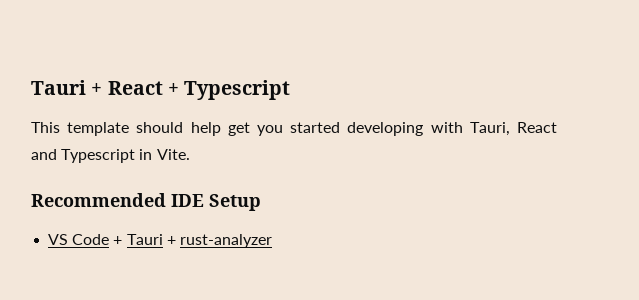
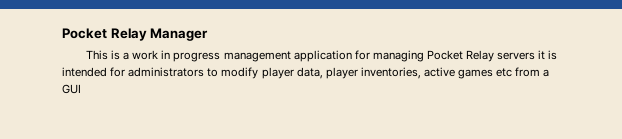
[31,80,291,100] [31,122,557,136] [31,149,190,163] [31,193,261,211] [48,234,272,248] Tauri + React + Typescript // This template should help get you started developing with Tauri, React and Typescript in Vite. // Recommended IDE Setup // VS Code + Tauri + rust-analyzer -> [62,28,209,41] [85,50,558,62] [62,67,550,79] [62,84,81,94] Pocket Relay Manager // This is a work in progress management application for managing Pocket Relay servers it is intended for administrators to modify player data, player inventories, active games etc from a GUI

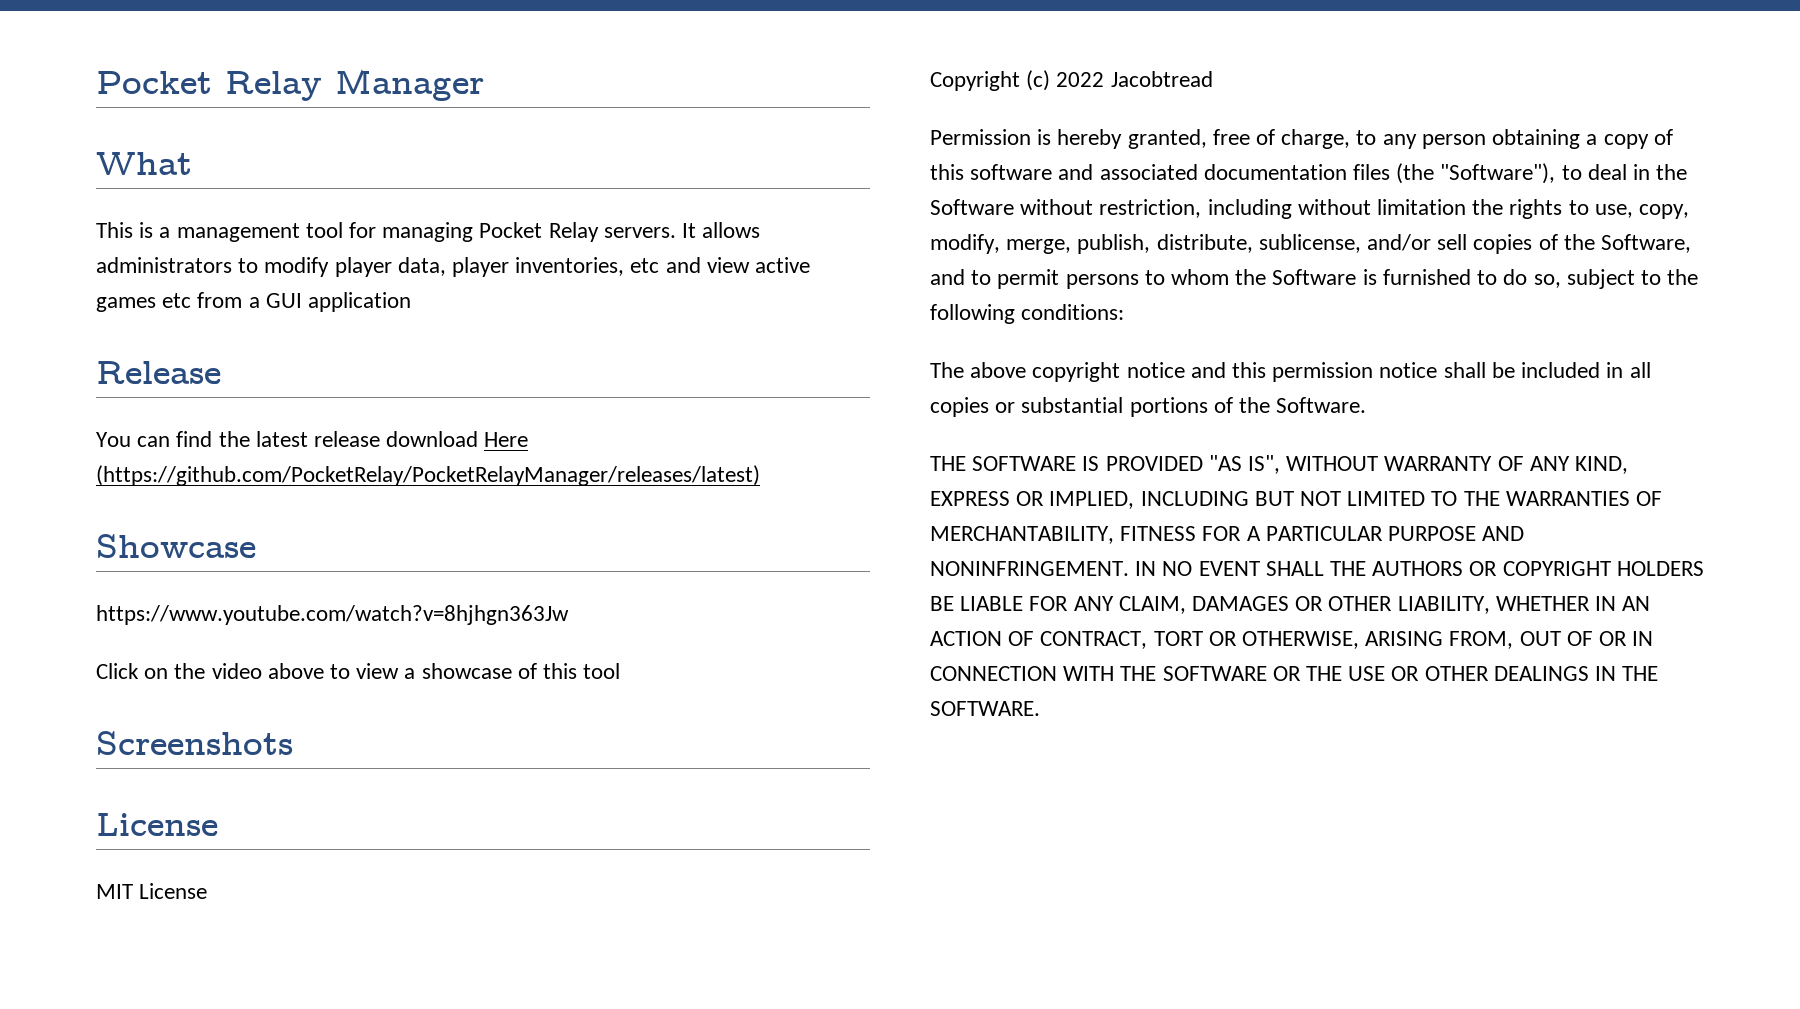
(209, 34) none -> [96,152,192,175] // What
[132,50,558,62] [62,67,126,77] work in progress management application for managing Pocket Relay servers it is intended for -> [176,222,761,242] management tool for managing Pocket Relay servers. It allows
(421, 73) none -> [630,257,750,273] etc and view
(81, 89) none -> [308,292,412,312] [96,361,221,384] [96,431,529,447] [96,465,760,486] [96,534,256,558] [96,605,569,625] [96,663,621,679] [96,731,293,755] [96,813,218,836] [96,883,208,899] [930,70,1213,91] [930,129,1673,149] [930,163,1688,184] [930,199,1690,219] [930,234,1692,254] [930,269,1699,289] [930,304,1125,324] [930,362,1651,382] [930,397,1367,417] [930,455,1629,474] [930,491,1663,509] [930,526,1525,544] [930,561,1704,576] [930,596,1651,614] [930,631,1654,649] [930,666,1659,681] [930,701,1040,716] application // Release // You can find the latest release download Here (https://github.com/PocketRelay/PocketRelayManager/releases/latest) // Showcase // https://www.youtube.com/watch?v=8hjhgn363Jw // Click on the video above to view a showcase of this tool // Screenshots // License // MIT License // Copyright (c) 2022 Jacobtread // Permission is hereby granted, free of charge, to any person obtaining a copy of this software and associated documentation files (the "Software"), to deal in the Software without restriction, including without limitation the rights to use, copy, modify, merge, publish, distribute, sublicense, and/or sell copies of the Software, and to permit persons to whom the Software is furnished to do so, subject to the following conditions: // The above copyright notice and this permission notice shall be included in all copies or substantial portions of the Software. // THE SOFTWARE IS PROVIDED "AS IS", WITHOUT WARRANTY OF ANY KIND, EXPRESS OR IMPLIED, INCLUDING BUT NOT LIMITED TO THE WARRANTIES OF MERCHANTABILITY, FITNESS FOR A PARTICULAR PURPOSE AND NONINFRINGEMENT. IN NO EVENT SHALL THE AUTHORS OR COPYRIGHT HOLDERS BE LIABLE FOR ANY CLAIM, DAMAGES OR OTHER LIABILITY, WHETHER IN AN ACTION OF CONTRACT, TORT OR OTHERWISE, ARISING FROM, OUT OF OR IN CONNECTION WITH THE SOFTWARE OR THE USE OR OTHER DEALINGS IN THE SOFTWARE.

